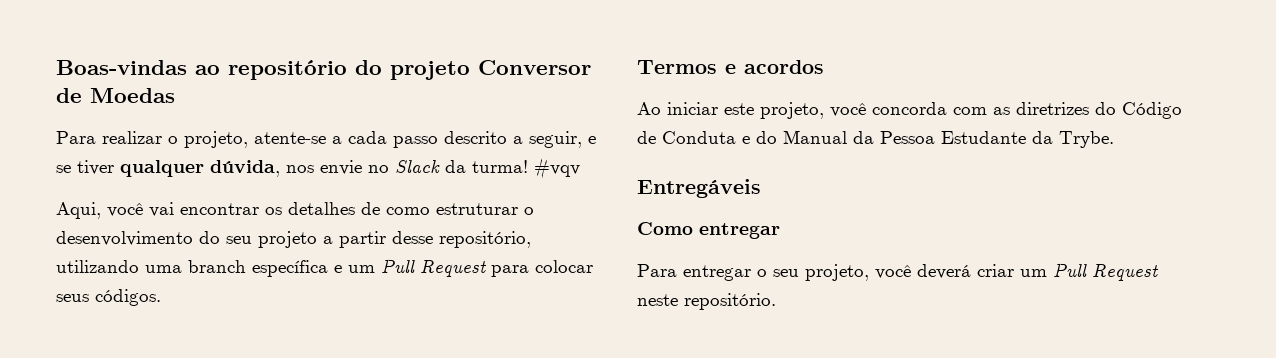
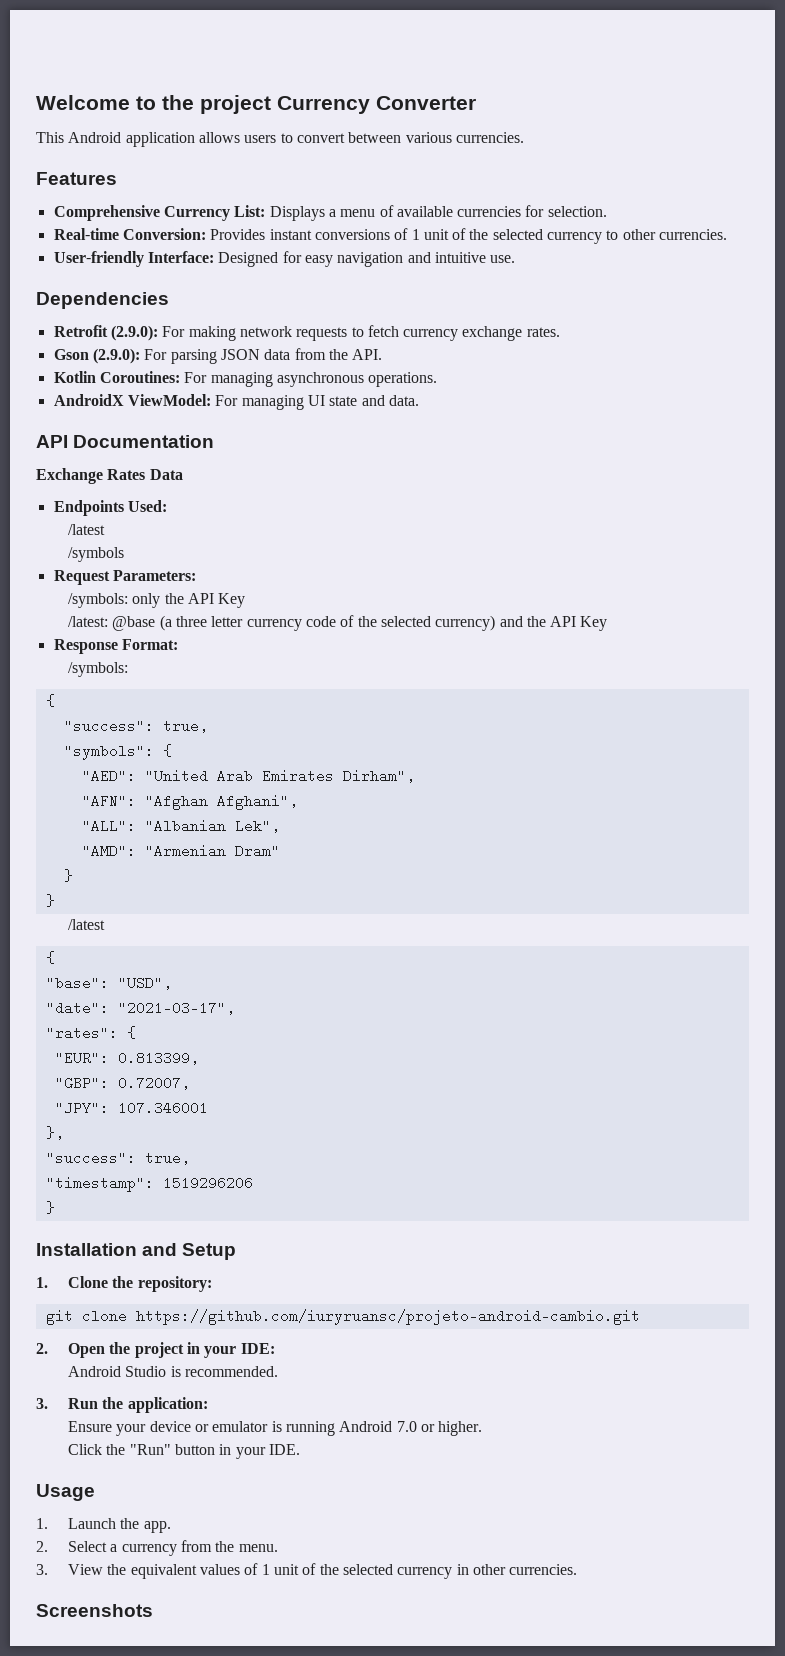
[56,60,591,80] [56,88,175,103] [56,131,596,148] [56,158,580,179] [56,202,534,219] [56,231,531,248] [56,259,593,277] [56,289,161,306] [637,60,824,74] [637,102,1182,119] [637,130,1114,148] [637,179,761,198] [637,222,780,239] [637,263,1159,281] [637,293,776,310] Boas-vindas ao repositório do projeto Conversor de Moedas // Para realizar o projeto, atente-se a cada passo descrito a seguir, e se tiver qualquer dúvida, nos envie no Slack da turma! #vqv // Aqui, você vai encontrar os detalhes de como estruturar o desenvolvimento do seu projeto a partir desse repositório, utilizando uma branch específica e um Pull Request para colocar seus códigos. // Termos e acordos // Ao iniciar este projeto, você concorda com as diretrizes do Código de Conduta e do Manual da Pessoa Estudante da Trybe. // Entregáveis // Como entregar // Para entregar o seu projeto, você deverá criar um Pull Request neste repositório. -> [36,95,476,114] [36,132,524,147] [36,172,117,185] [53,205,607,221] [53,228,728,244] [53,251,516,267] [36,292,169,309] [53,325,560,341] [53,348,383,364] [53,371,438,387] [53,394,419,410] [36,435,215,448] [36,468,183,484] [53,500,167,516] [67,524,105,535] [67,547,124,562] [53,570,196,585] [67,593,246,608] [67,615,608,631] [53,639,178,654] [67,662,128,677] [45,694,55,707] [63,719,208,733] [63,744,172,760] [81,769,415,783] [81,794,298,810] [81,819,280,833] [81,844,280,858] [63,869,73,882] [45,894,55,907] [67,919,105,930] [45,951,55,964] [45,976,172,990] [45,1001,235,1015] [45,1026,136,1040] [54,1051,199,1065] [54,1076,190,1090] [54,1101,208,1115] [45,1126,64,1140] [45,1151,190,1165] [45,1176,253,1192] [45,1201,55,1214] [36,1243,237,1260] [36,1276,212,1292] [45,1309,640,1325] [36,1342,275,1358] [67,1366,278,1377] [36,1397,208,1413] [67,1421,483,1436] [67,1444,300,1459] [36,1484,95,1501] [36,1518,171,1533] [36,1540,278,1556] [36,1563,578,1579] [36,1604,153,1617] Welcome to the project Currency Converter // This Android application allows users to convert between various currencies. // Features // Comprehensive Currency List: Displays a menu of available currencies for selection. // Real-time Conversion: Provides instant conversions of 1 unit of the selected currency to other currencies. // User-friendly Interface: Designed for easy navigation and intuitive use. // Dependencies // Retrofit (2.9.0): For making network requests to fetch currency exchange rates. // Gson (2.9.0): For parsing JSON data from the API. // Kotlin Coroutines: For managing asynchronous operations. // AndroidX ViewModel: For managing UI state and data. // API Documentation // Exchange Rates Data // Endpoints Used: // /latest // /symbols // Request Parameters: // /symbols: only the API Key // /latest: @base (a three letter currency code of the selected currency) and the API Key // Response Format: // /symbols: // { // "success": true, // "symbols": { // "AED": "United Arab Emirates Dirham", // "AFN": "Afghan Afghani", // "ALL": "Albanian Lek", // "AMD": "Armenian Dram" // } // } // /latest // { // "base": "USD", // "date": "2021-03-17", // "rates": { // "EUR": 0.813399, // "GBP": 0.72007, // "JPY": 107.346001 // }, // "success": true, // "timestamp": 1519296206 // } // Installation and Setup // 1. Clone the repository: // git clone https://github.com/iuryruansc/projeto-android-cambio.git // 2. Open the project in your IDE: // Android Studio is recommended. // 3. Run the application: // Ensure your device or emulator is running Android 7.0 or higher. // Click the "Run" button in your IDE. // Usage // 1. Launch the app. // 2. Select a currency from the menu. // 3. View the equivalent values of 1 unit of the selected currency in other currencies. // Screenshots

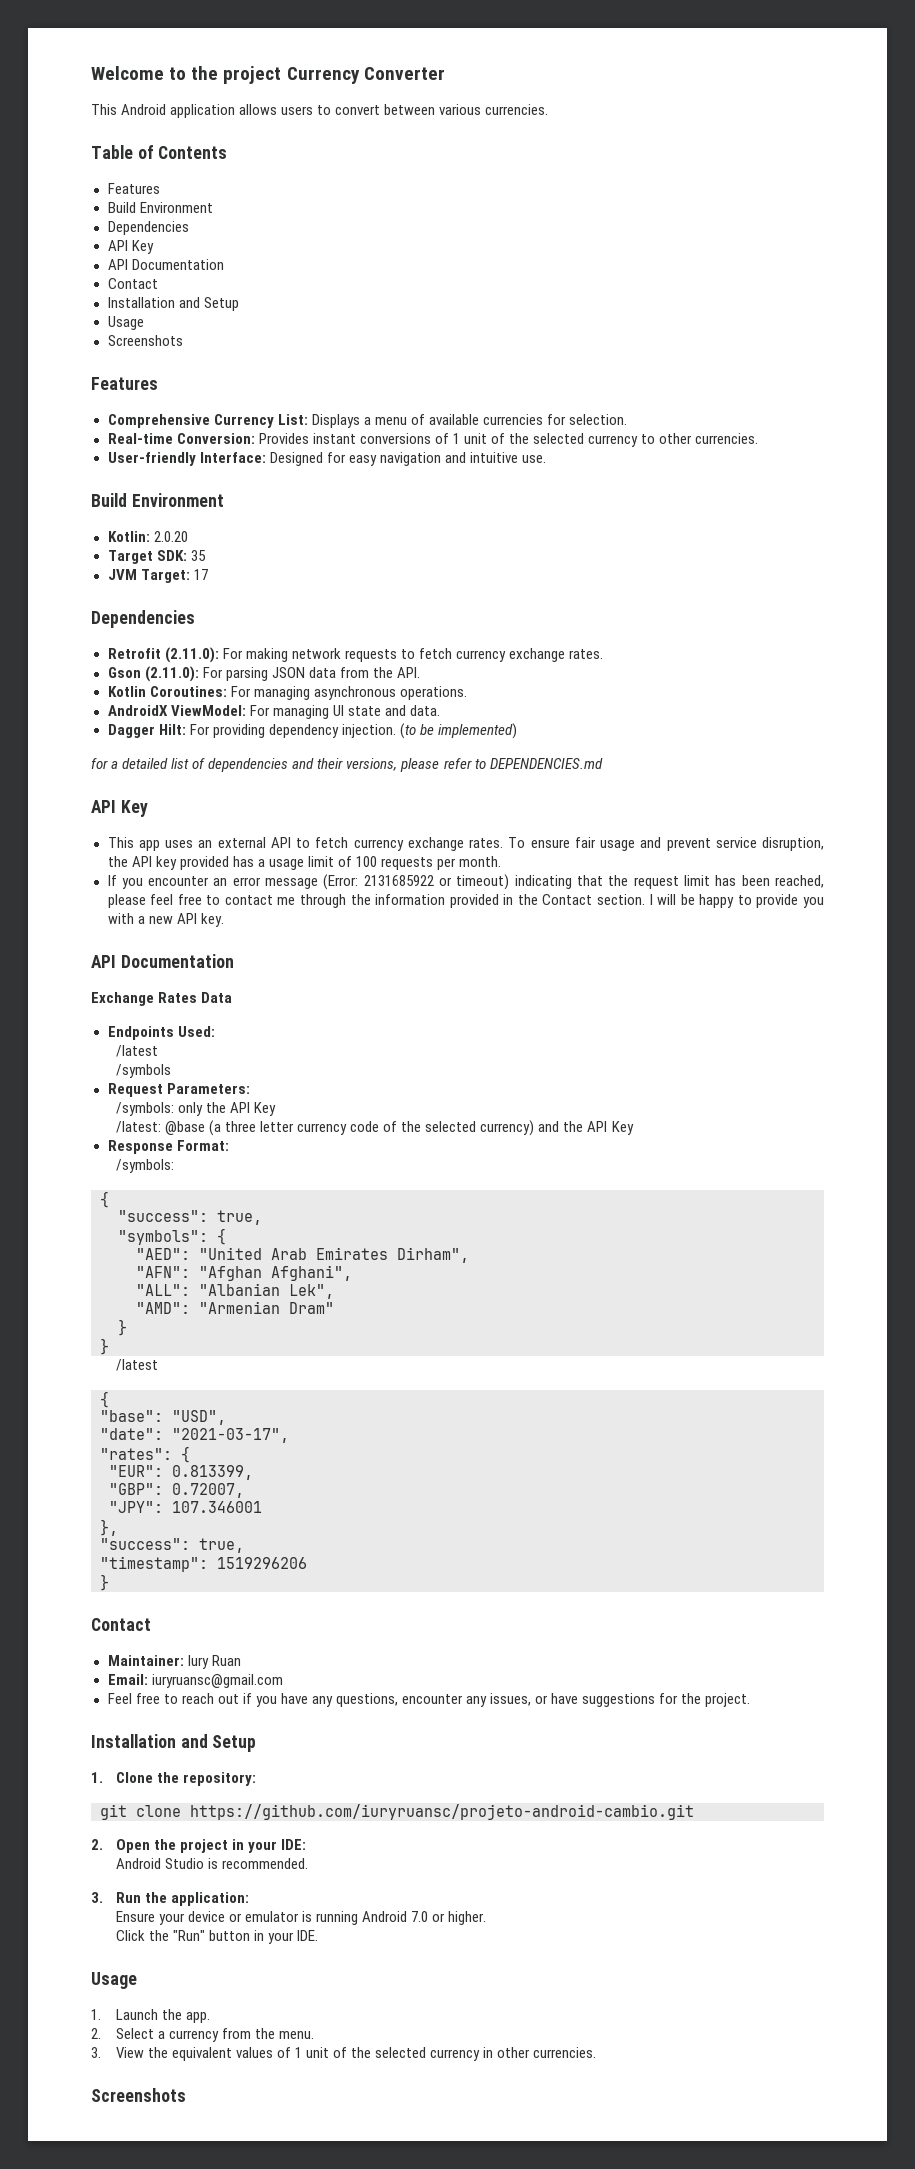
(524, 137) none -> [91,145,228,159] [107,183,160,194] [107,202,213,213] [107,221,189,235] [107,240,154,254] [107,259,224,270] [107,278,158,289] [107,297,239,311] [107,316,144,330] [107,335,183,346] // Table of Contents // Features // Build Environment // Dependencies // API Key // API Documentation // Contact // Installation and Setup // Usage // Screenshots
(516, 259) none -> [91,493,224,507] [107,531,188,542] [107,550,206,564] [107,569,208,583] // Build Environment // Kotlin: 2.0.20 // Target SDK: 35 // JVM Target: 17
[110,325,158,341] (2.9.0): -> [164,647,219,663] (2.11.0):
[92,348,140,364] (2.9.0): -> [144,666,199,682] (2.11.0):
(419, 400) none -> [107,723,517,739] [91,758,603,772] [91,800,148,817] [107,837,824,851] [107,856,502,870] [107,874,825,890] [107,894,825,908] [107,913,224,927] // Dagger Hilt: For providing dependency injection. (to be implemented) // for a detailed list of dependencies and their versions, please refer to DEPENDENCIES.md // API Key // This app uses an external API to fetch currency exchange rates. To ensure fair usage and prevent service disruption, the API key provided has a usage limit of 100 requests per month. // If you encounter an error message (Error: 2131685922 or timeout) indicating that the request limit has been reached, please feel free to contact me through the information provided in the Contact section. I will be happy to provide you with a new API key.
(55, 1207) none -> [91,1618,151,1631] [107,1655,241,1669] [107,1674,283,1688] [107,1693,751,1707] // Contact // Maintainer: Iury Ruan // Email: iuryruansc@gmail.com // Feel free to reach out if you have any questions, encounter any issues, or have suggestions for the project.

